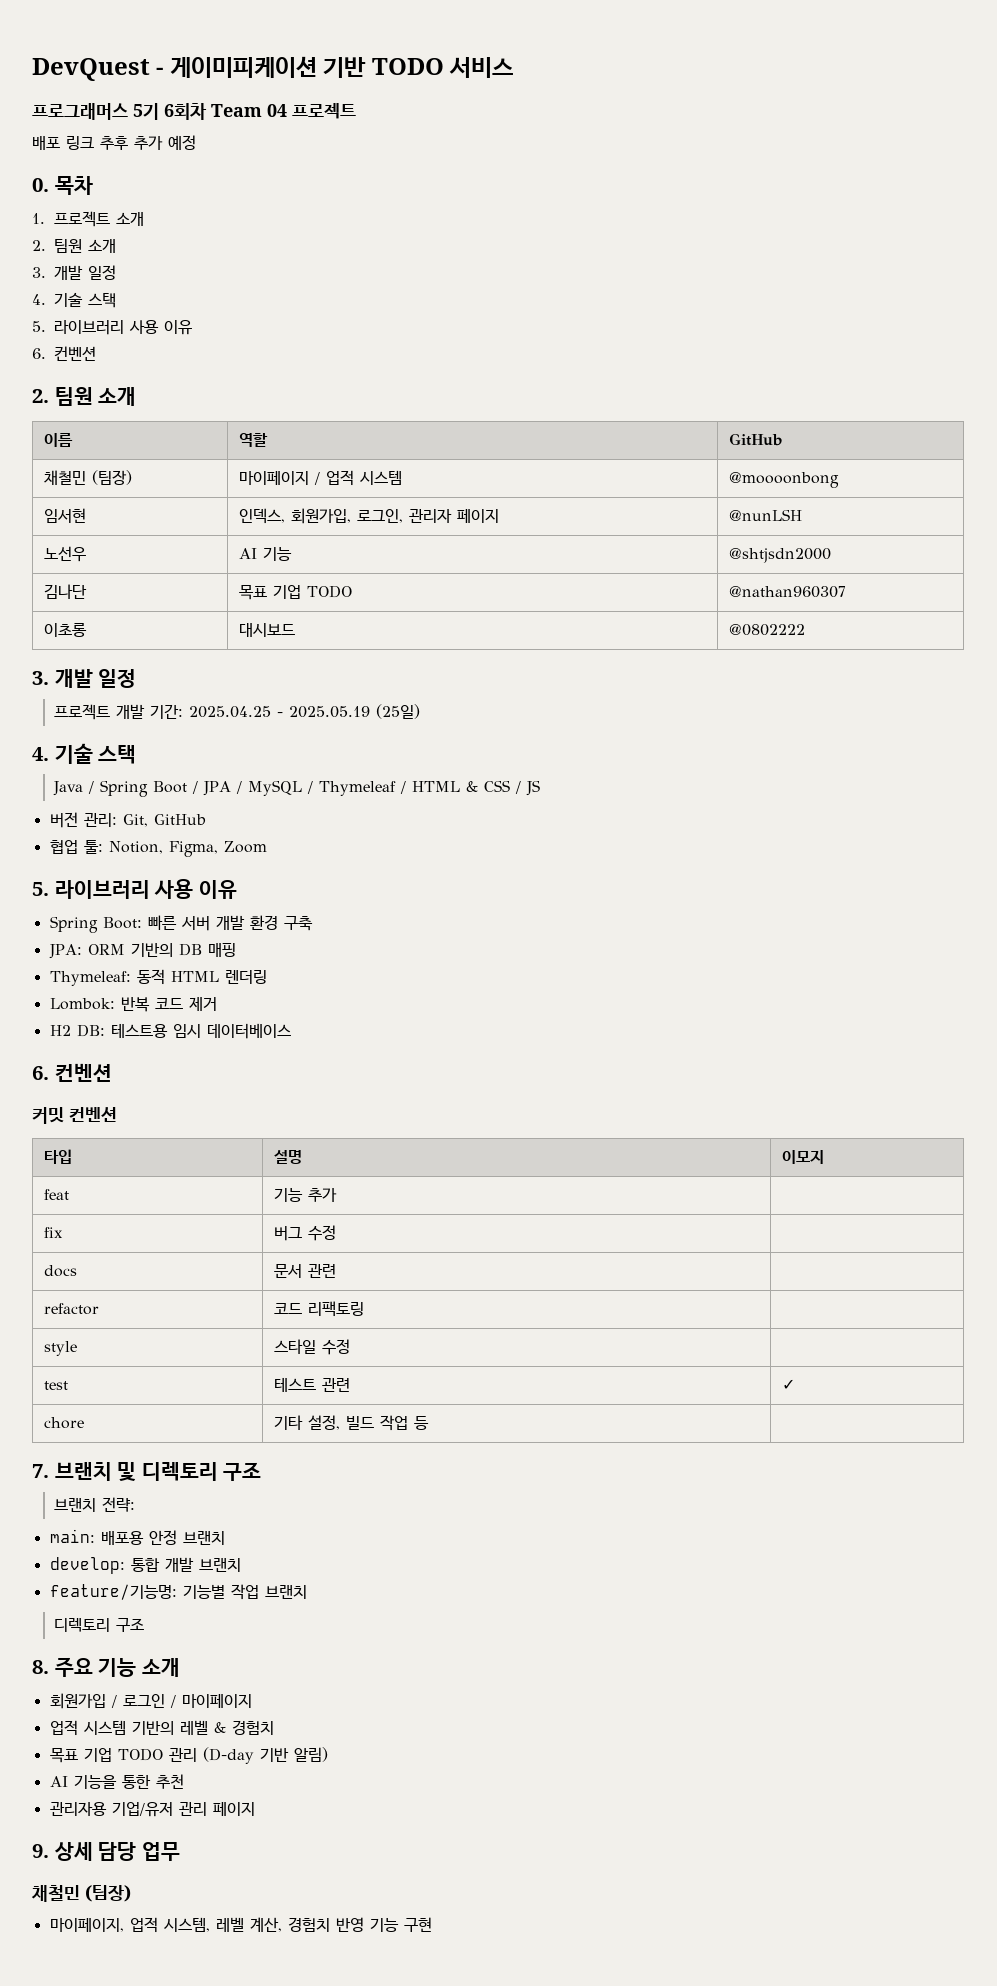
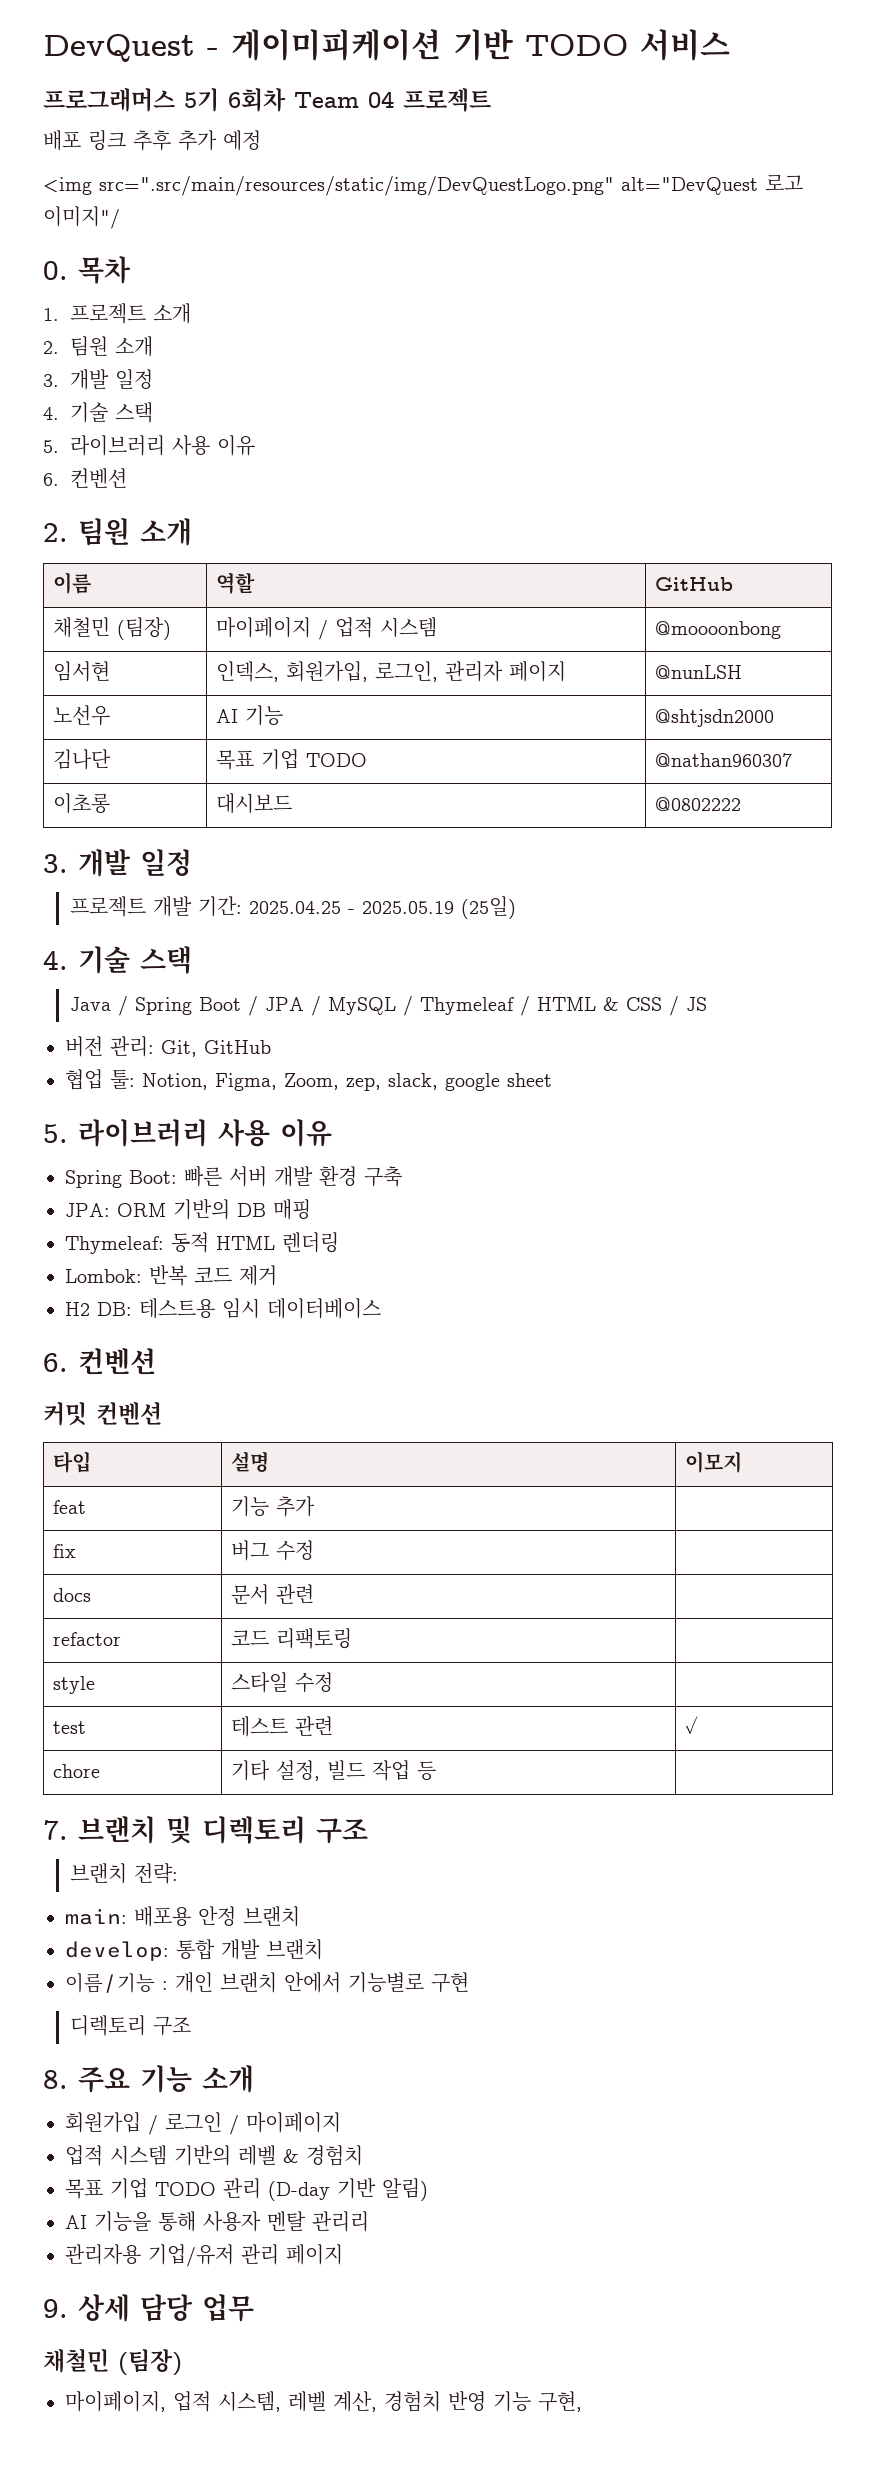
(196, 142) none -> [43,174,803,196] [43,206,120,229] // <img src=".src/main/resources/static/img/DevQuestLogo.png" alt="DevQuest 로고 이미지"/
[223,841,267,853] Zoom -> [284,1073,552,1091] Zoom, zep, slack, google sheet
[49,1584,307,1600] feature/기능명: 기능별 작업 브랜치 -> [65,1972,469,1993] 이름/기능 : 개인 브랜치 안에서 기능별로 구현
[121,1774,184,1789] 통한 추천 -> [158,2211,369,2232] 통해 사용자 멘탈 관리리
[403,1917,432,1932] 구현 -> [538,2391,582,2412] 구현,

